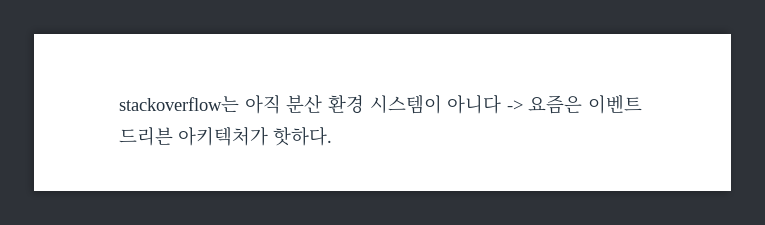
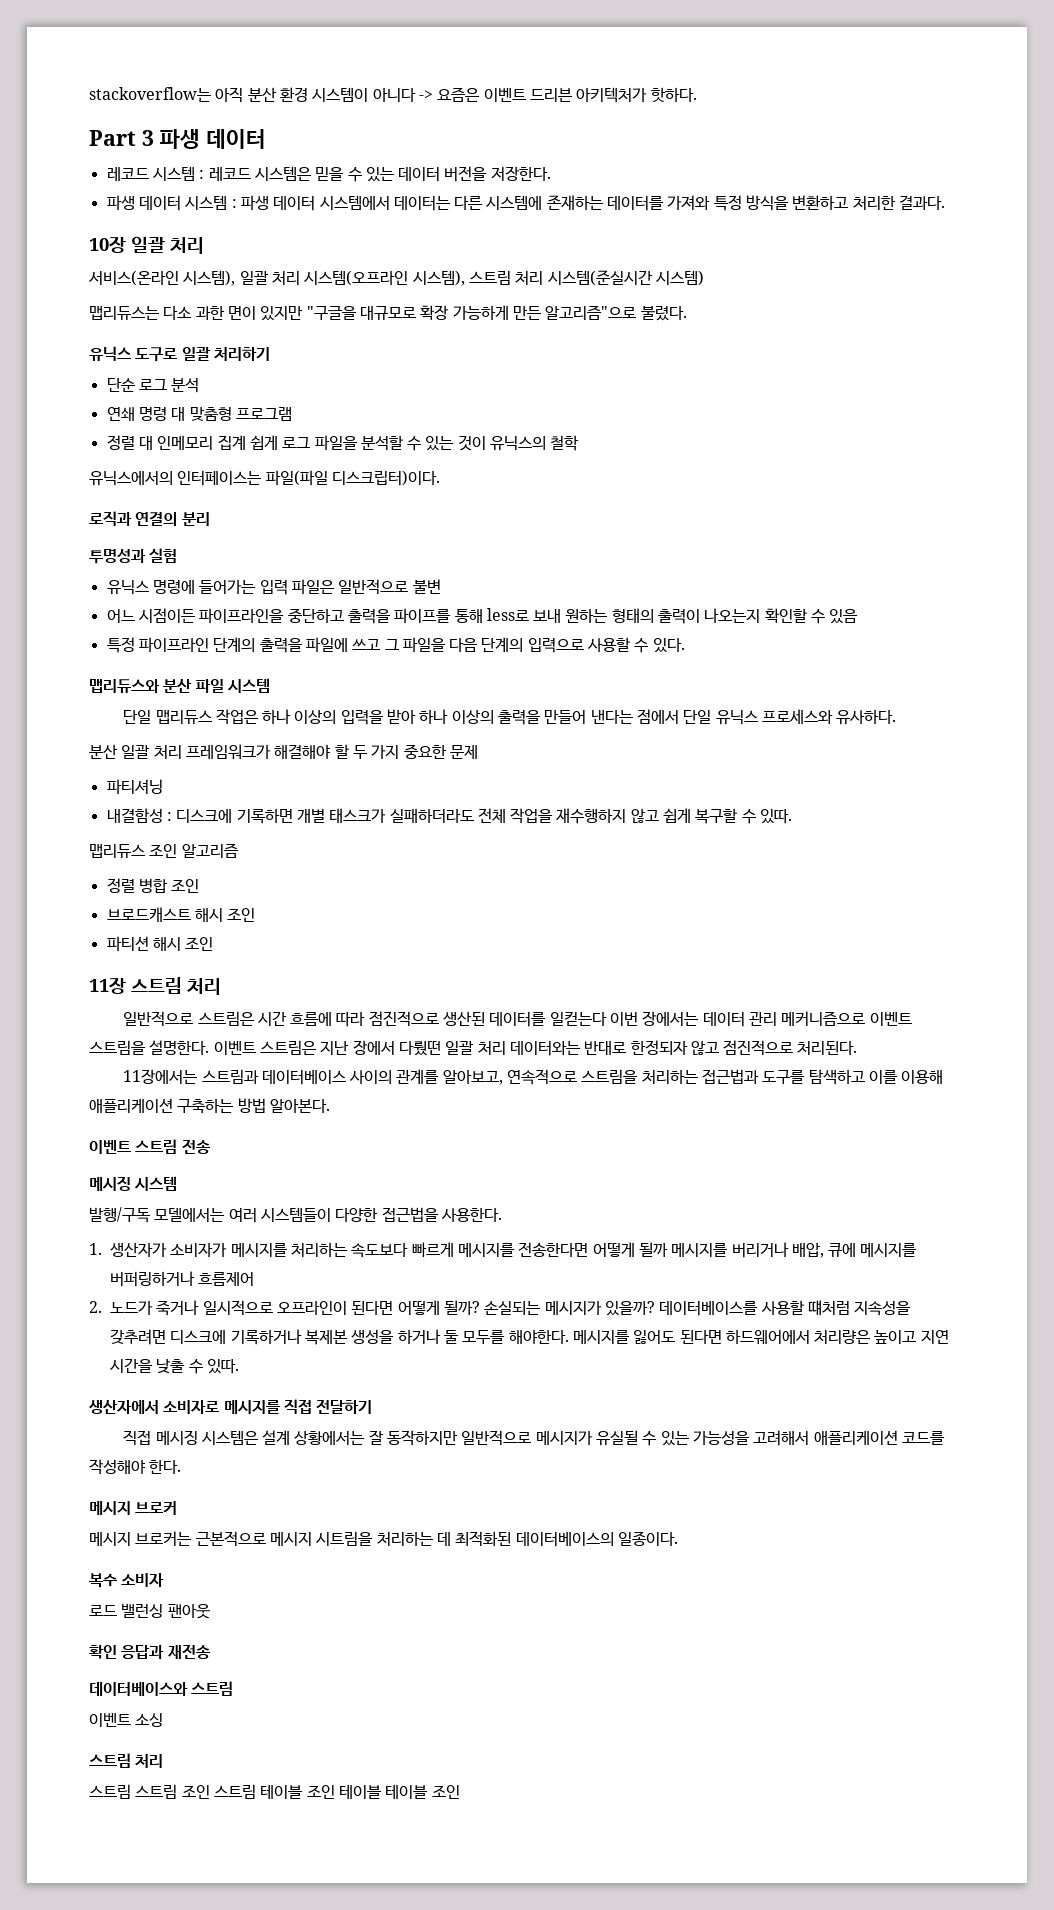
(332, 136) none -> [89,129,266,149] [106,166,551,182] [106,195,946,211] [89,236,204,254] [88,270,704,286] [89,305,687,321] [89,346,270,362] [106,377,200,393] [106,407,292,421] [106,435,580,451] [89,470,440,486] [89,511,210,526] [89,548,178,564] [106,579,441,595] [106,608,859,624] [106,637,685,653] [89,678,270,693] [123,709,897,725] [89,744,478,760] [106,779,163,795] [106,808,793,824] [89,843,239,858] [106,878,200,893] [106,907,256,922] [106,936,214,952] [89,977,221,995] [123,1011,912,1027] [89,1040,858,1056] [123,1069,944,1085] [89,1098,330,1114] [89,1139,211,1154] [89,1176,178,1191] [89,1207,502,1223] [89,1242,918,1258] [110,1271,255,1287] [89,1300,912,1316] [110,1329,949,1345] [110,1358,239,1374] [88,1399,373,1414] [123,1430,945,1446] [89,1459,182,1475] [89,1501,178,1515] [89,1531,678,1547] [89,1573,165,1588] [89,1603,211,1619] [89,1644,211,1659] [89,1681,234,1696] [89,1713,164,1727] [89,1753,164,1768] [89,1784,460,1799] // Part 3 파생 데이터 // 레코드 시스템 : 레코드 시스템은 믿을 수 있는 데이터 버전을 저장한다. // 파생 데이터 시스템 : 파생 데이터 시스템에서 데이터는 다른 시스템에 존재하는 데이터를 가져와 특정 방식을 변환하고 처리한 결과다. // 10장 일괄 처리 // 서비스(온라인 시스템), 일괄 처리 시스템(오프라인 시스템), 스트림 처리 시스템(준실시간 시스템) // 맵리듀스는 다소 과한 면이 있지만 "구글을 대규모로 확장 가능하게 만든 알고리즘"으로 불렸다. // 유닉스 도구로 일괄 처리하기 // 단순 로그 분석 // 연쇄 명령 대 맞춤형 프로그램 // 정렬 대 인메모리 집계 쉽게 로그 파일을 분석할 수 있는 것이 유닉스의 철학 // 유닉스에서의 인터페이스는 파일(파일 디스크립터)이다. // 로직과 연결의 분리 // 투명성과 실험 // 유닉스 명령에 들어가는 입력 파일은 일반적으로 불변 // 어느 시점이든 파이프라인을 중단하고 출력을 파이프를 통해 less로 보내 원하는 형태의 출력이 나오는지 확인할 수 있음 // 특정 파이프라인 단계의 출력을 파일에 쓰고 그 파일을 다음 단계의 입력으로 사용할 수 있다. // 맵리듀스와 분산 파일 시스템 // 단일 맵리듀스 작업은 하나 이상의 입력을 받아 하나 이상의 출력을 만들어 낸다는 점에서 단일 유닉스 프로세스와 유사하다. // 분산 일괄 처리 프레임워크가 해결해야 할 두 가지 중요한 문제 // 파티셔닝 // 내결함성 : 디스크에 기록하면 개별 태스크가 실패하더라도 전체 작업을 재수행하지 않고 쉽게 복구할 수 있따. // 맵리듀스 조인 알고리즘 // 정렬 병합 조인 // 브로드캐스트 해시 조인 // 파티션 해시 조인 // 11장 스트림 처리 // 일반적으로 스트림은 시간 흐름에 따라 점진적으로 생산된 데이터를 일컫는다 이번 장에서는 데이터 관리 메커니즘으로 이벤트 스트림을 설명한다. 이벤트 스트림은 지난 장에서 다뤘떤 일괄 처리 데이터와는 반대로 한정되자 않고 점진적으로 처리된다. // 11장에서는 스트림과 데이터베이스 사이의 관계를 알아보고, 연속적으로 스트림을 처리하는 접근법과 도구를 탐색하고 이를 이용해 애플리케이션 구축하는 방법 알아본다. // 이벤트 스트림 전송 // 메시징 시스템 // 발행/구독 모델에서는 여러 시스템들이 다양한 접근법을 사용한다. // 1. 생산자가 소비자가 메시지를 처리하는 속도보다 빠르게 메시지를 전송한다면 어떻게 될까 메시지를 버리거나 배압, 큐에 메시지를 버퍼링하거나 흐름제어 // 2. 노드가 죽거나 일시적으로 오프라인이 된다면 어떻게 될까? 손실되는 메시지가 있을까? 데이터베이스를 사용할 떄처럼 지속성을 갖추려면 디스크에 기록하거나 복제본 생성을 하거나 둘 모두를 해야한다. 메시지를 잃어도 된다면 하드웨어에서 처리량은 높이고 지연 시간을 낮출 수 있따. // 생산자에서 소비자로 메시지를 직접 전달하기 // 직접 메시징 시스템은 설계 상황에서는 잘 동작하지만 일반적으로 메시지가 유실될 수 있는 가능성을 고려해서 애플리케이션 코드를 작성해야 한다. // 메시지 브로커 // 메시지 브로커는 근본적으로 메시지 시트림을 처리하는 데 최적화된 데이터베이스의 일종이다. // 복수 소비자 // 로드 밸런싱 팬아웃 // 확인 응답과 재전송 // 데이터베이스와 스트림 // 이벤트 소싱 // 스트림 처리 // 스트림 스트림 조인 스트림 테이블 조인 테이블 테이블 조인

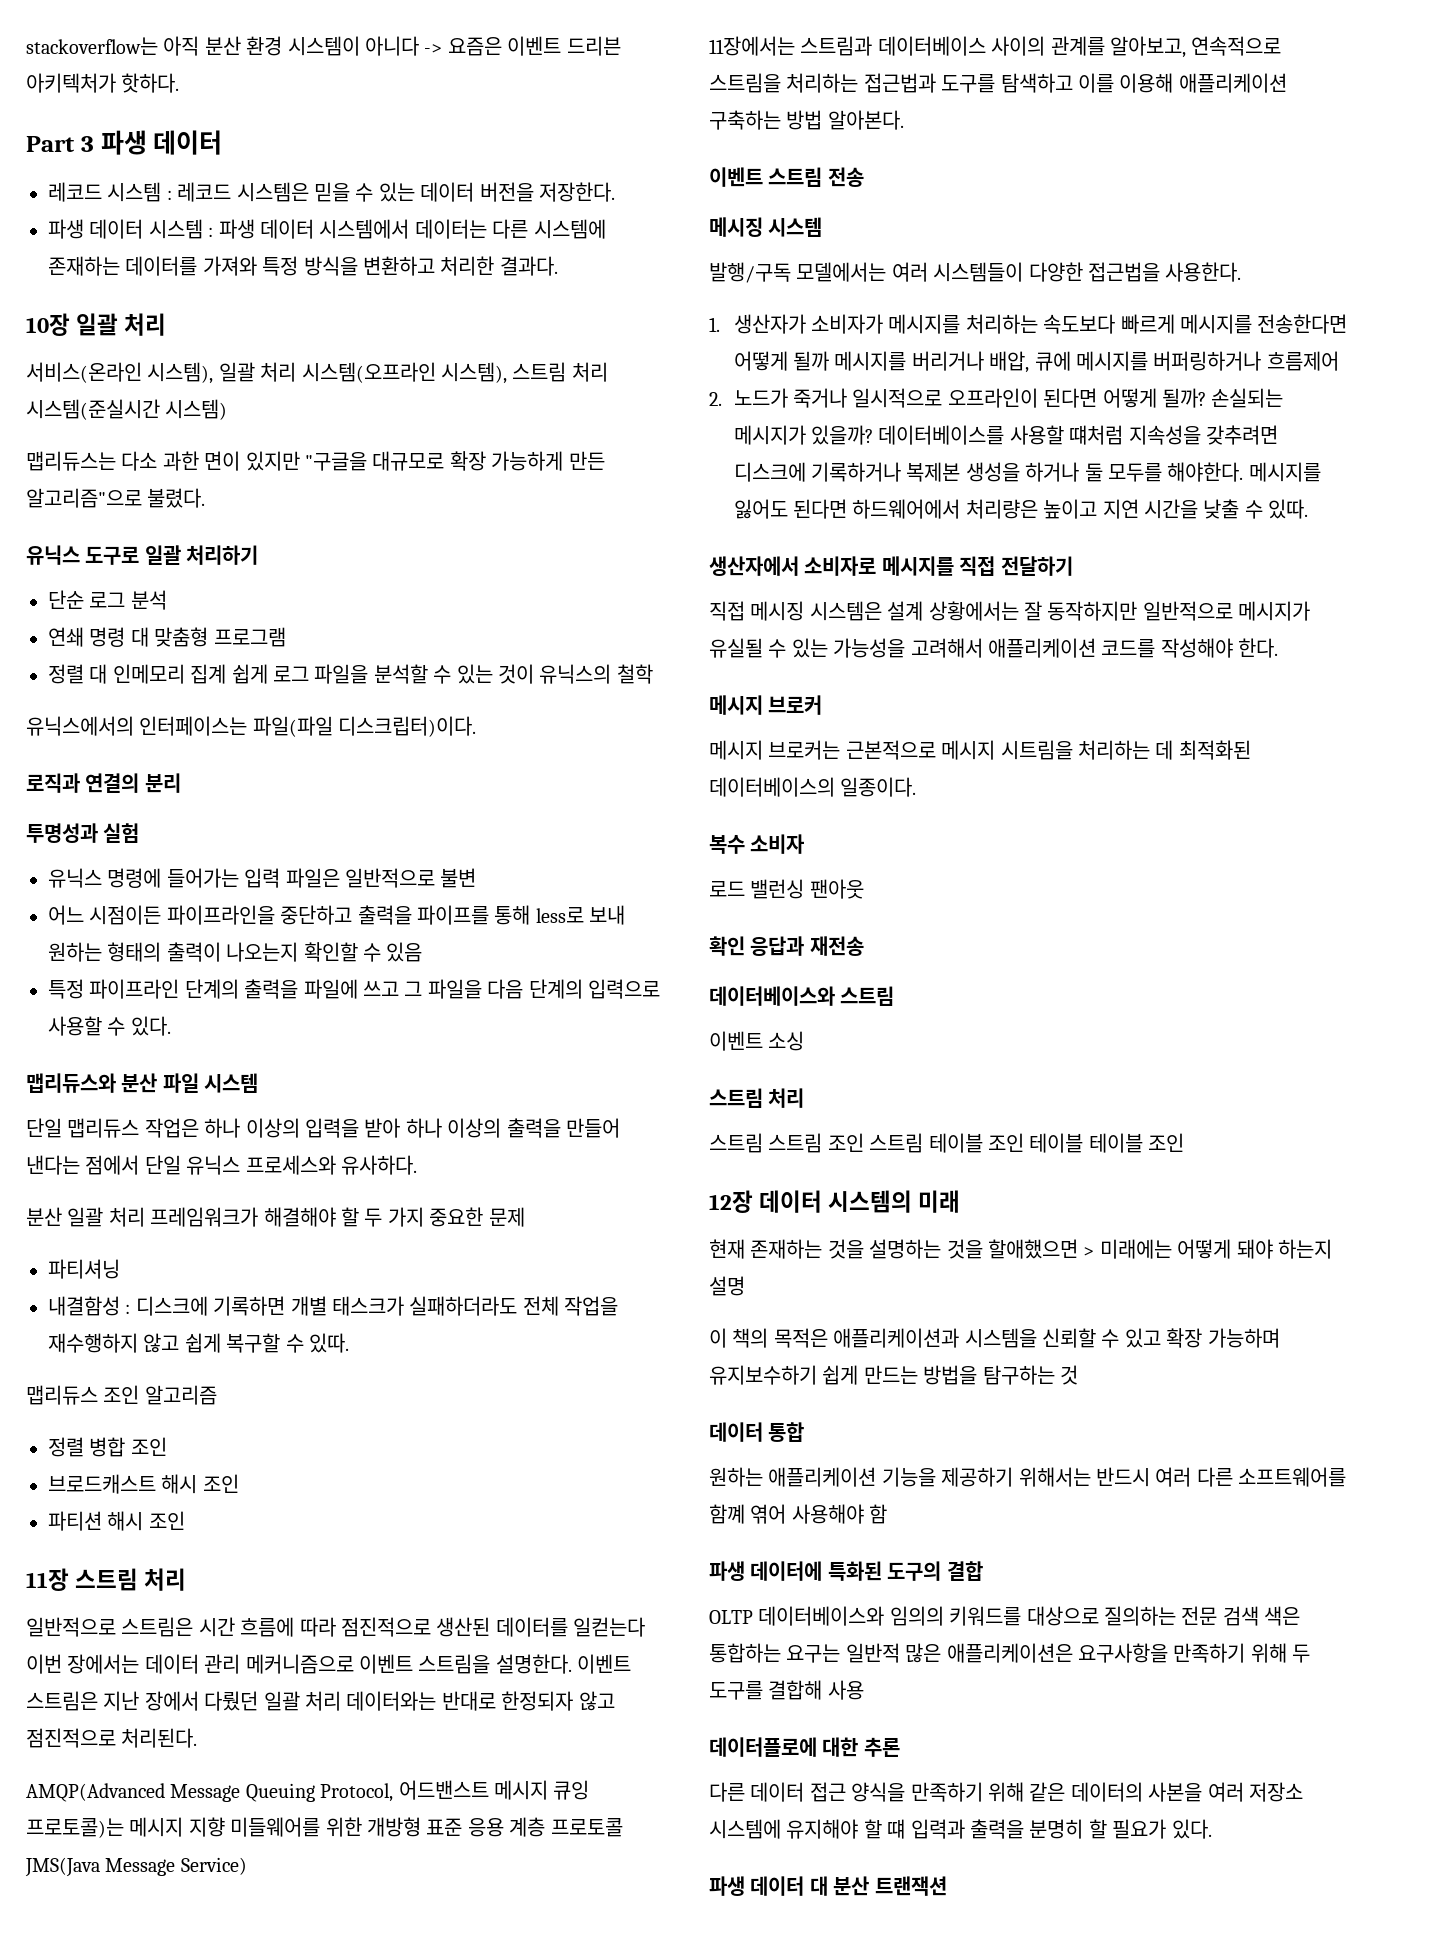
[398,1041,441,1056] 다뤘떤 -> [204,1691,259,1711] 다뤘던
(858, 1047) none -> [26,1780,590,1802] [26,1817,623,1838] [25,1857,247,1877] // AMQP(Advanced Message Queuing Protocol, 어드밴스트 메시지 큐잉 프로토콜)는 메시지 지향 미들웨어를 위한 개방형 표준 응용 계층 프로토콜 JMS(Java Message Service)
(460, 1792) none -> [709,1190,961,1213] [709,1239,1332,1259] [709,1276,745,1296] [709,1328,1280,1348] [709,1365,1078,1385] [709,1422,805,1442] [709,1467,1347,1487] [709,1504,888,1524] [709,1561,983,1581] [709,1606,1301,1626] [709,1643,1311,1663] [709,1680,864,1700] [709,1737,900,1757] [709,1782,1303,1802] [709,1819,1212,1839] [709,1876,947,1896] // 12장 데이터 시스템의 미래 // 현재 존재하는 것을 설명하는 것을 할애했으면 > 미래에는 어떻게 돼야 하는지 설명 // 이 책의 목적은 애플리케이션과 시스템을 신뢰할 수 있고 확장 가능하며 유지보수하기 쉽게 만드는 방법을 탐구하는 것 // 데이터 통합 // 원하는 애플리케이션 기능을 제공하기 위해서는 반드시 여러 다른 소프트웨어를 함꼐 엮어 사용해야 함 // 파생 데이터에 특화된 도구의 결합 // OLTP 데이터베이스와 임의의 키워드를 대상으로 질의하는 전문 검색 색은 통합하는 요구는 일반적 많은 애플리케이션은 요구사항을 만족하기 위해 두 도구를 결합해 사용 // 데이터플로에 대한 추론 // 다른 데이터 접근 양식을 만족하기 위해 같은 데이터의 사본을 여러 저장소 시스템에 유지해야 할 떄 입력과 출력을 분명히 할 필요가 있다. // 파생 데이터 대 분산 트랜잭션

